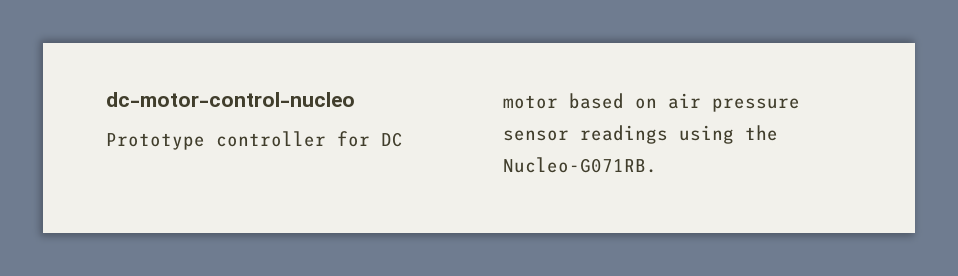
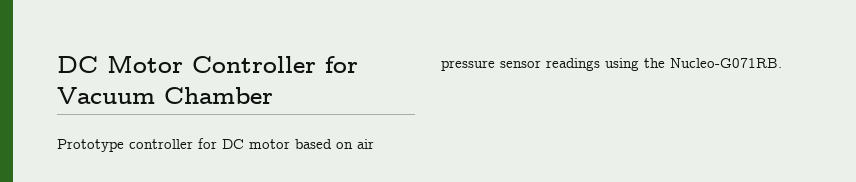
[106,92,355,107] dc-motor-control-nucleo -> [57,55,358,73] [57,87,273,104] DC Motor Controller for Vacuum Chamber

